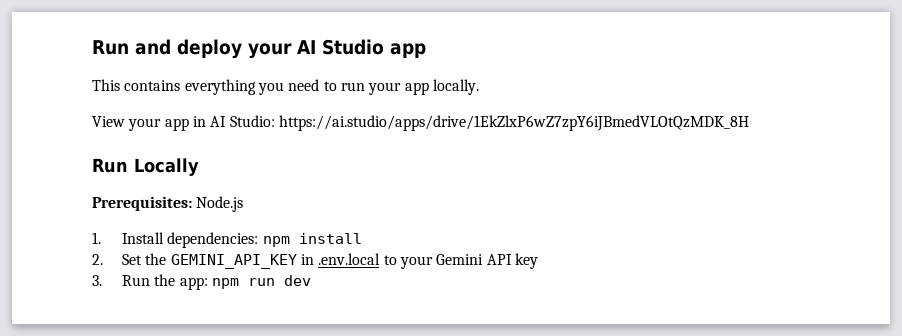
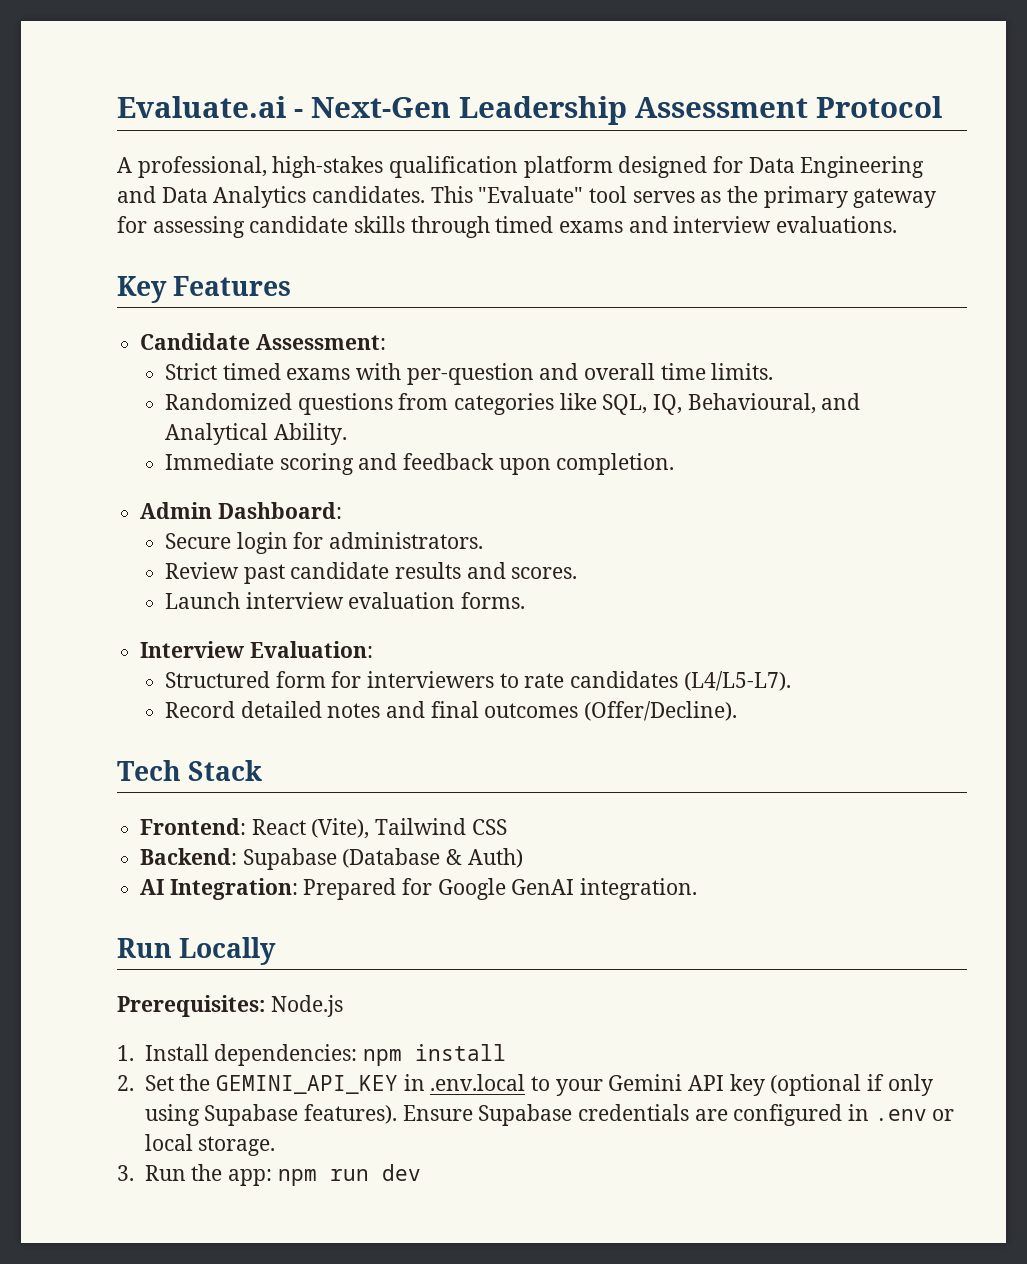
[92,39,426,59] [92,79,479,95] [92,115,749,131] Run and deploy your AI Studio app // This contains everything you need to run your app locally. // View your app in AI Studio: https://ai.studio/apps/drive/1EkZlxP6wZ7zpY6iJBmedVLOtQzMDK_8H -> [117,96,942,125] [117,156,925,178] [117,186,937,208] [117,216,898,238] [117,276,292,303] [140,333,386,350] [165,363,774,385] [165,393,861,415] [165,423,347,445] [165,453,675,475] [140,502,342,519] [165,532,484,554] [165,562,578,584] [165,592,526,609] [140,641,373,658] [165,671,791,691] [165,701,738,721] [117,760,263,781] [140,818,507,839] [140,848,523,870] [140,878,698,900] Evaluate.ai - Next-Gen Leadership Assessment Protocol // A professional, high-stakes qualification platform designed for Data Engineering and Data Analytics candidates. This "Evaluate" tool serves as the primary gateway for assessing candidate skills through timed exams and interview evaluations. // Key Features // Candidate Assessment: // Strict timed exams with per-question and overall time limits. // Randomized questions from categories like SQL, IQ, Behavioural, and Analytical Ability. // Immediate scoring and feedback upon completion. // Admin Dashboard: // Secure login for administrators. // Review past candidate results and scores. // Launch interview evaluation forms. // Interview Evaluation: // Structured form for interviewers to rate candidates (L4/L5-L7). // Record detailed notes and final outcomes (Offer/Decline). // Tech Stack // Frontend: React (Vite), Tailwind CSS // Backend: Supabase (Database & Auth) // AI Integration: Prepared for Google GenAI integration.
(538, 261) none -> [770,1074,933,1096] [144,1104,955,1126] [144,1134,276,1156] (optional if only using Supabase features). Ensure Supabase credentials are configured in .env or local storage.

